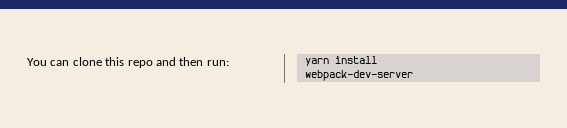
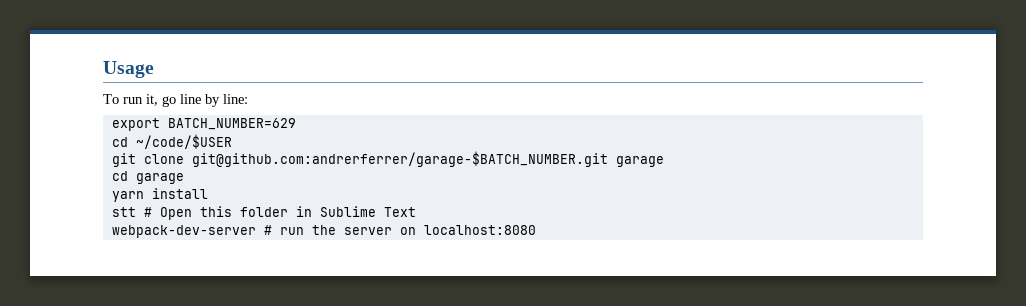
[27,57,229,68] [304,56,377,66] [304,70,413,81] You can clone this repo and then run: // yarn install // webpack-dev-server -> [103,61,154,78] [103,94,248,107] [111,118,296,131] [111,134,232,149] [111,151,664,167] [111,171,184,184] [111,188,208,202] [111,206,416,220] [111,225,536,238] Usage // To run it, go line by line: // export BATCH_NUMBER=629 // cd ~/code/$USER // git clone git@github.com:andrerferrer/garage-$BATCH_NUMBER.git garage // cd garage // yarn install // stt # Open this folder in Sublime Text // webpack-dev-server # run the server on localhost:8080

